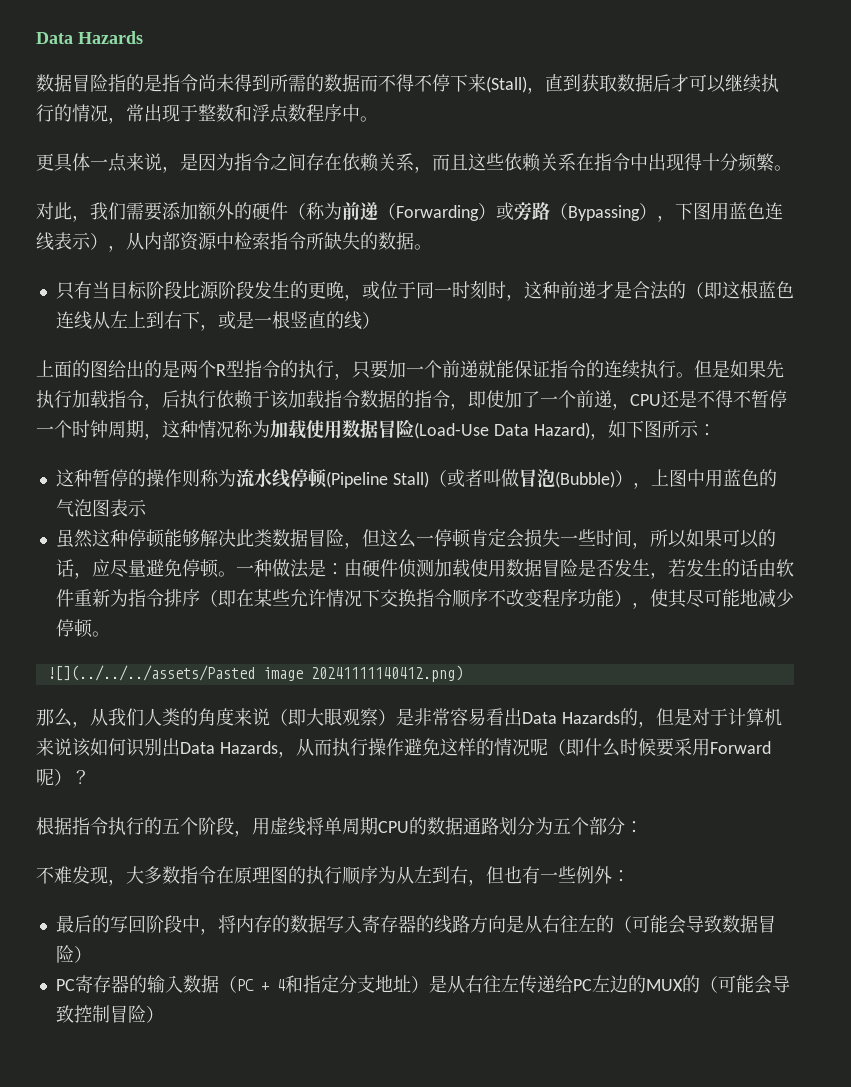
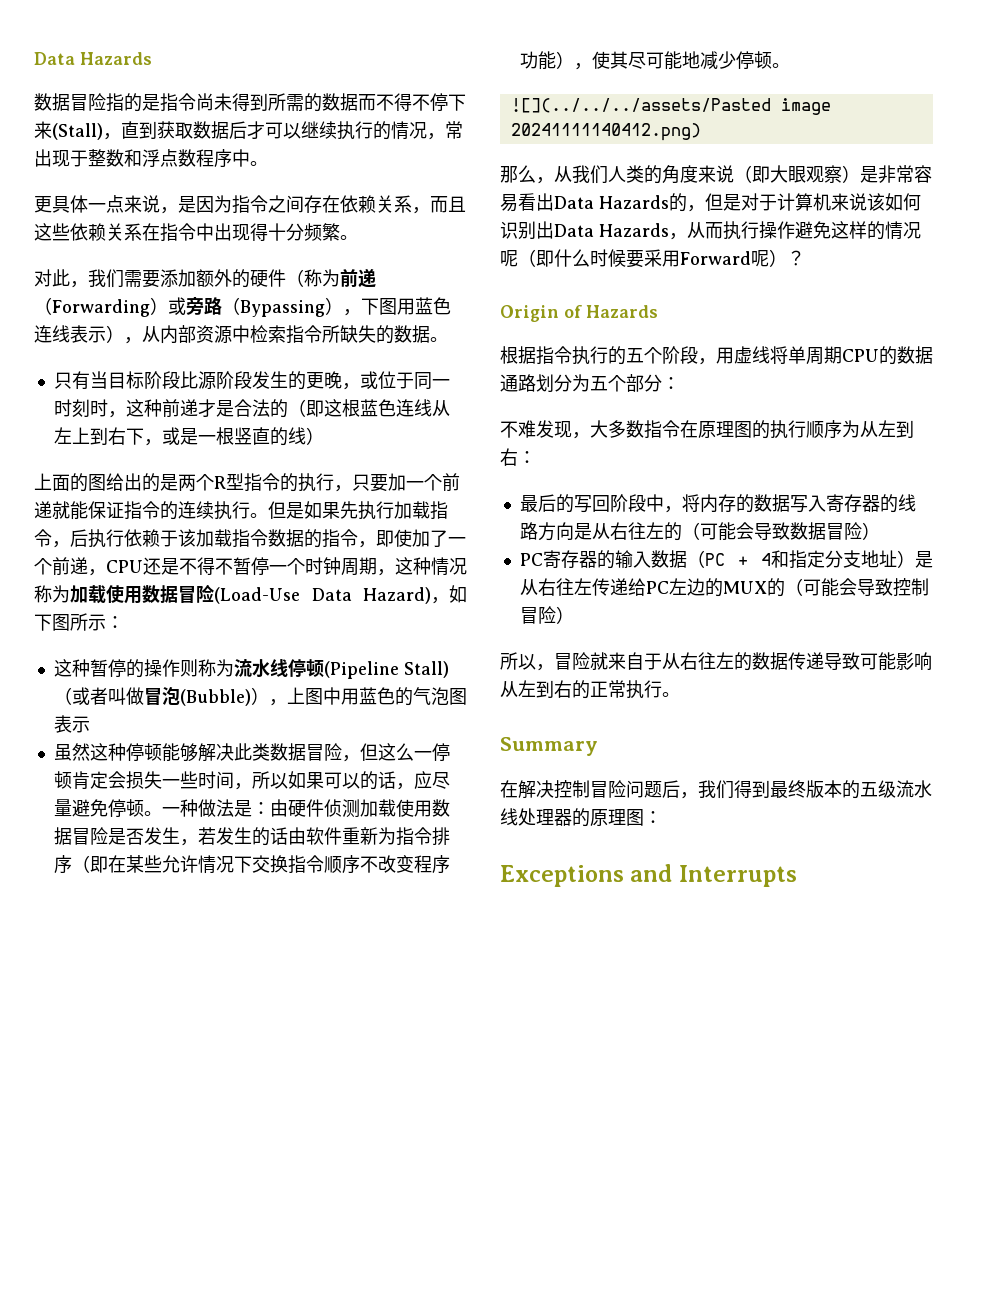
(90, 777) none -> [500,305,658,322] // Origin of Hazards
[468,866,612,886] ，但也有一些例外 -> (518, 457) none
(164, 1014) none -> [500,652,932,671] [500,680,680,699] [500,737,598,756] [500,780,932,799] [500,808,662,827] [500,864,797,887] // 所以，冒险就来自于从右往左的数据传递导致可能影响从左到右的正常执行。 // Summary // 在解决控制冒险问题后，我们得到最终版本的五级流水线处理器的原理图： // Exceptions and Interrupts

